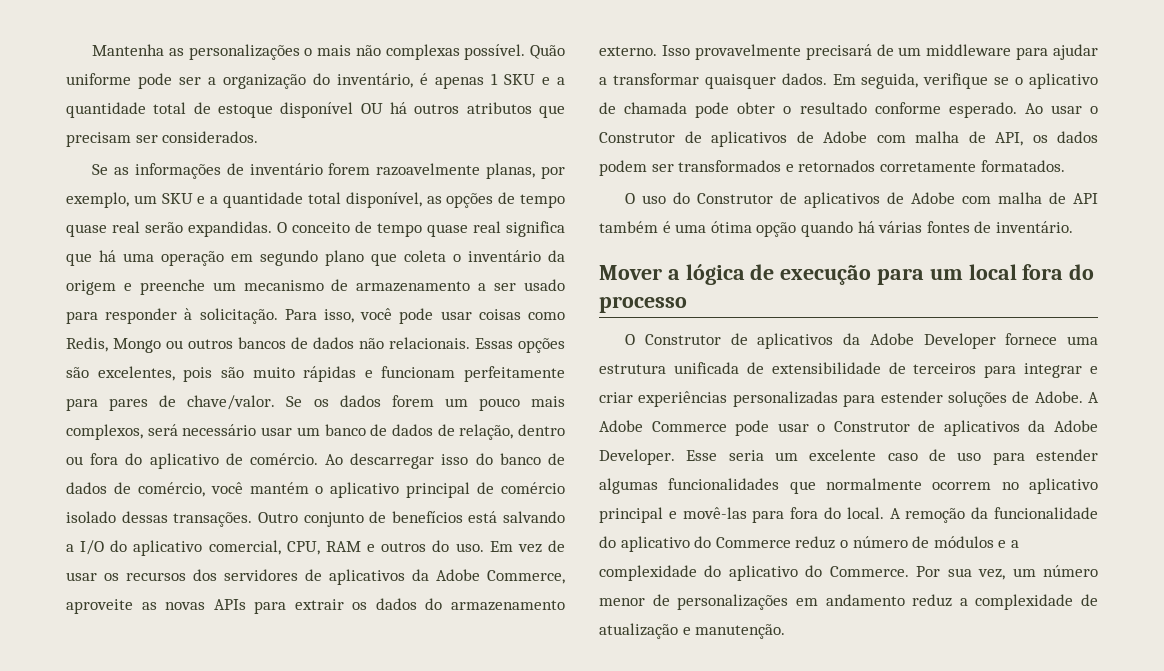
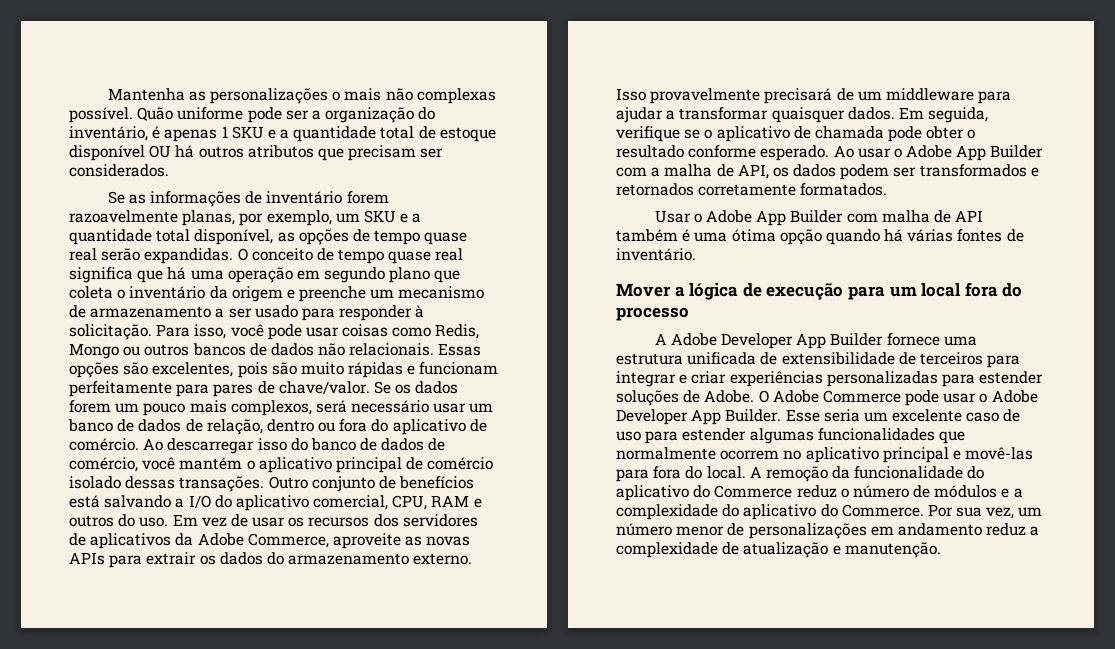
[599,131,906,147] Construtor de aplicativos de Adobe com -> [906,145,1044,161] [616,167,661,177] Adobe App Builder com a
[625,192,956,208] O uso do Construtor de aplicativos de Adobe -> [654,210,844,226] Usar o Adobe App Builder
[625,333,996,349] O Construtor de aplicativos da Adobe Developer -> [654,333,884,349] A Adobe Developer App Builder
[1088,392,1099,403] A -> [758,390,769,403] O
[833,420,1098,436] [599,449,675,465] Construtor de aplicativos da Adobe Developer. -> [991,390,1038,403] [616,409,782,425] Adobe Developer App Builder.

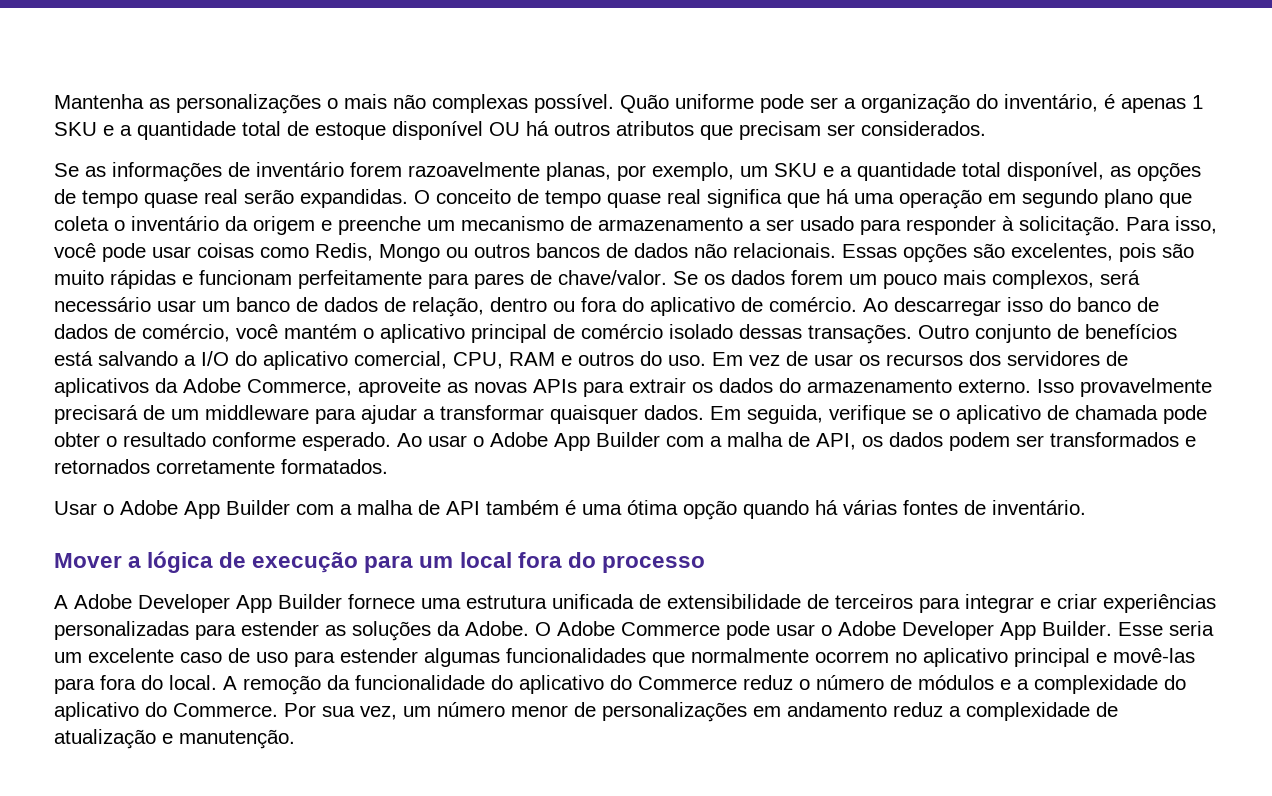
(878, 218) none -> [340,504,352,515] a
[616,390,701,406] soluções de -> [325,621,460,641] as soluções da

